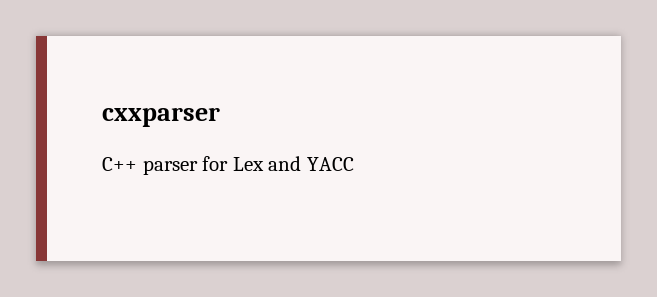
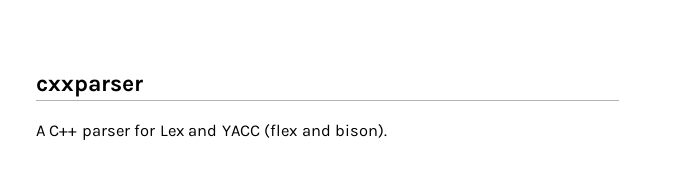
(220, 117) none -> [36,125,46,136] A
(354, 164) none -> [264,124,388,138] (flex and bison).

